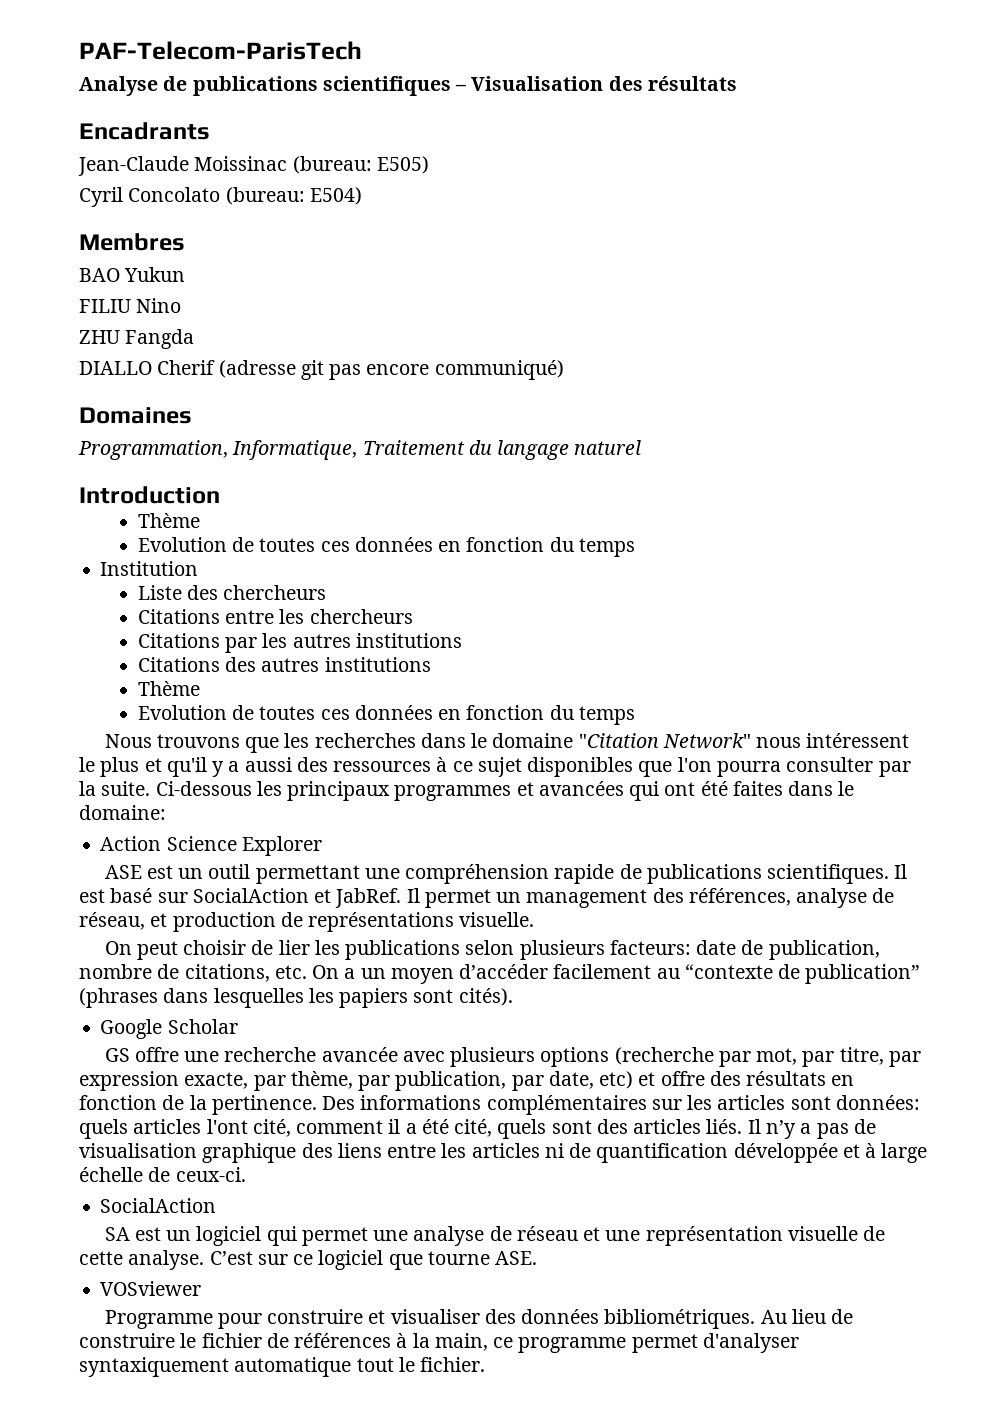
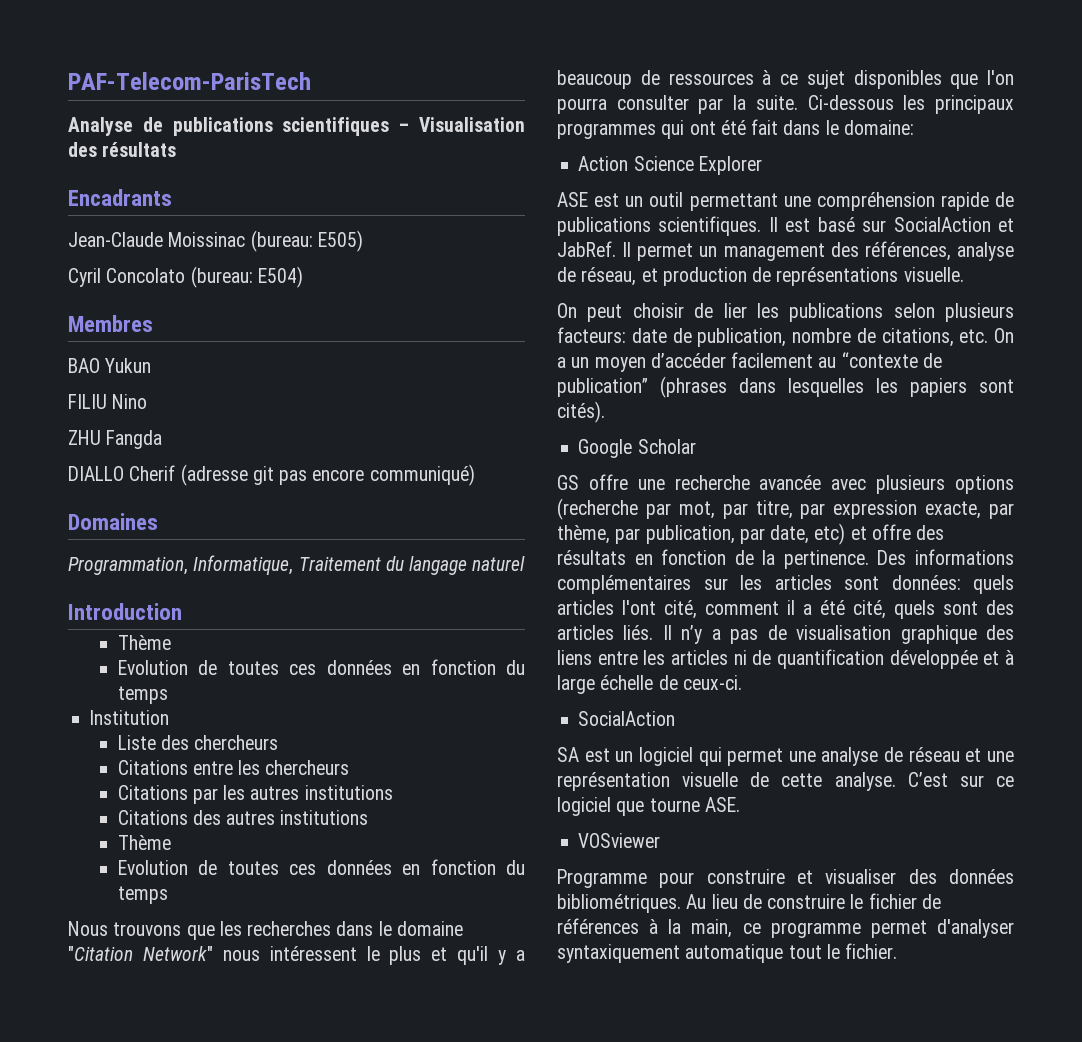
[244,757,328,772] aussi des -> [557,70,660,89] beaucoup de
[516,781,624,796] et avancées -> (656, 131) none
[732,781,783,796] faites -> [751,119,779,135] fait

